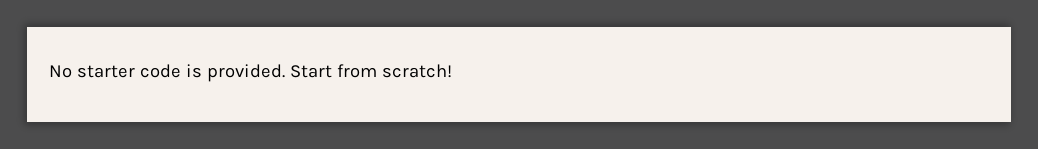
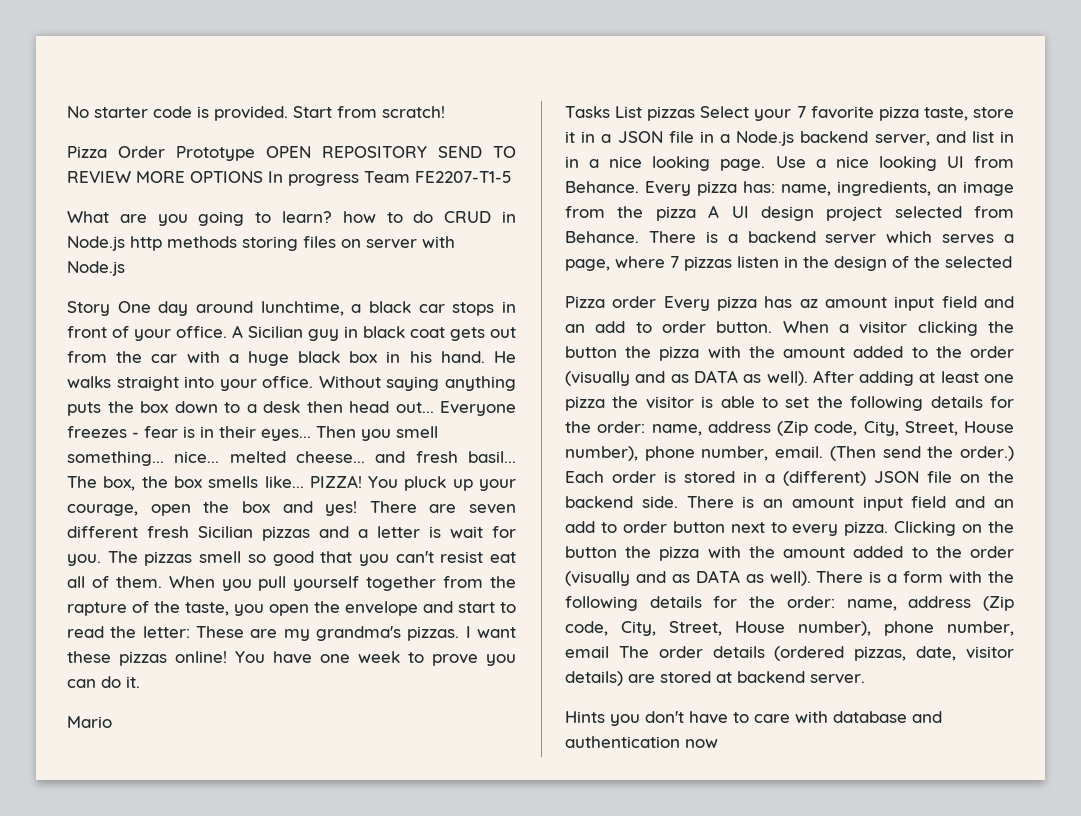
(452, 71) none -> [67,146,516,161] [67,171,512,186] [67,211,516,226] [67,236,455,251] [67,261,125,276] [67,301,516,316] [67,325,516,341] [67,351,516,366] [67,376,516,391] [67,401,516,416] [67,426,438,441] [67,451,516,466] [67,475,516,491] [67,501,516,516] [67,526,516,541] [67,551,516,566] [67,576,516,591] [67,601,516,616] [67,626,516,641] [67,651,516,666] [67,676,140,688] [67,716,112,728] [565,106,1014,121] [565,131,1014,146] [565,156,1015,171] [565,181,1014,196] [565,205,1014,221] [565,231,1014,244] [565,256,1012,271] [565,296,1014,311] [565,321,1014,336] [565,346,1014,361] [565,370,1015,386] [565,396,1014,411] [565,421,1014,436] [565,446,1014,461] [565,471,1014,486] [565,496,1014,511] [565,521,1014,536] [565,546,1014,561] [565,570,1015,586] [565,596,1014,611] [565,621,1014,636] [565,646,1014,661] [565,671,865,686] [565,711,942,726] [565,736,718,748] // Pizza Order Prototype OPEN REPOSITORY SEND TO REVIEW MORE OPTIONS In progress Team FE2207-T1-5 // What are you going to learn? how to do CRUD in Node.js http methods storing files on server with Node.js // Story One day around lunchtime, a black car stops in front of your office. A Sicilian guy in black coat gets out from the car with a huge black box in his hand. He walks straight into your office. Without saying anything puts the box down to a desk then head out... Everyone freezes - fear is in their eyes... Then you smell something... nice... melted cheese... and fresh basil... The box, the box smells like... PIZZA! You pluck up your courage, open the box and yes! There are seven different fresh Sicilian pizzas and a letter is wait for you. The pizzas smell so good that you can't resist eat all of them. When you pull yourself together from the rapture of the taste, you open the envelope and start to read the letter: These are my grandma's pizzas. I want these pizzas online! You have one week to prove you can do it. // Mario // Tasks List pizzas Select your 7 favorite pizza taste, store it in a JSON file in a Node.js backend server, and list in in a nice looking page. Use a nice looking UI from Behance. Every pizza has: name, ingredients, an image from the pizza A UI design project selected from Behance. There is a backend server which serves a page, where 7 pizzas listen in the design of the selected // Pizza order Every pizza has az amount input field and an add to order button. When a visitor clicking the button the pizza with the amount added to the order (visually and as DATA as well). After adding at least one pizza the visitor is able to set the following details for the order: name, address (Zip code, City, Street, House number), phone number, email. (Then send the order.) Each order is stored in a (different) JSON file on the backend side. There is an amount input field and an add to order button next to every pizza. Clicking on the button the pizza with the amount added to the order (visually and as DATA as well). There is a form with the following details for the order: name, address (Zip code, City, Street, House number), phone number, email The order details (ordered pizzas, date, visitor details) are stored at backend server. // Hints you don't have to care with database and authentication now

